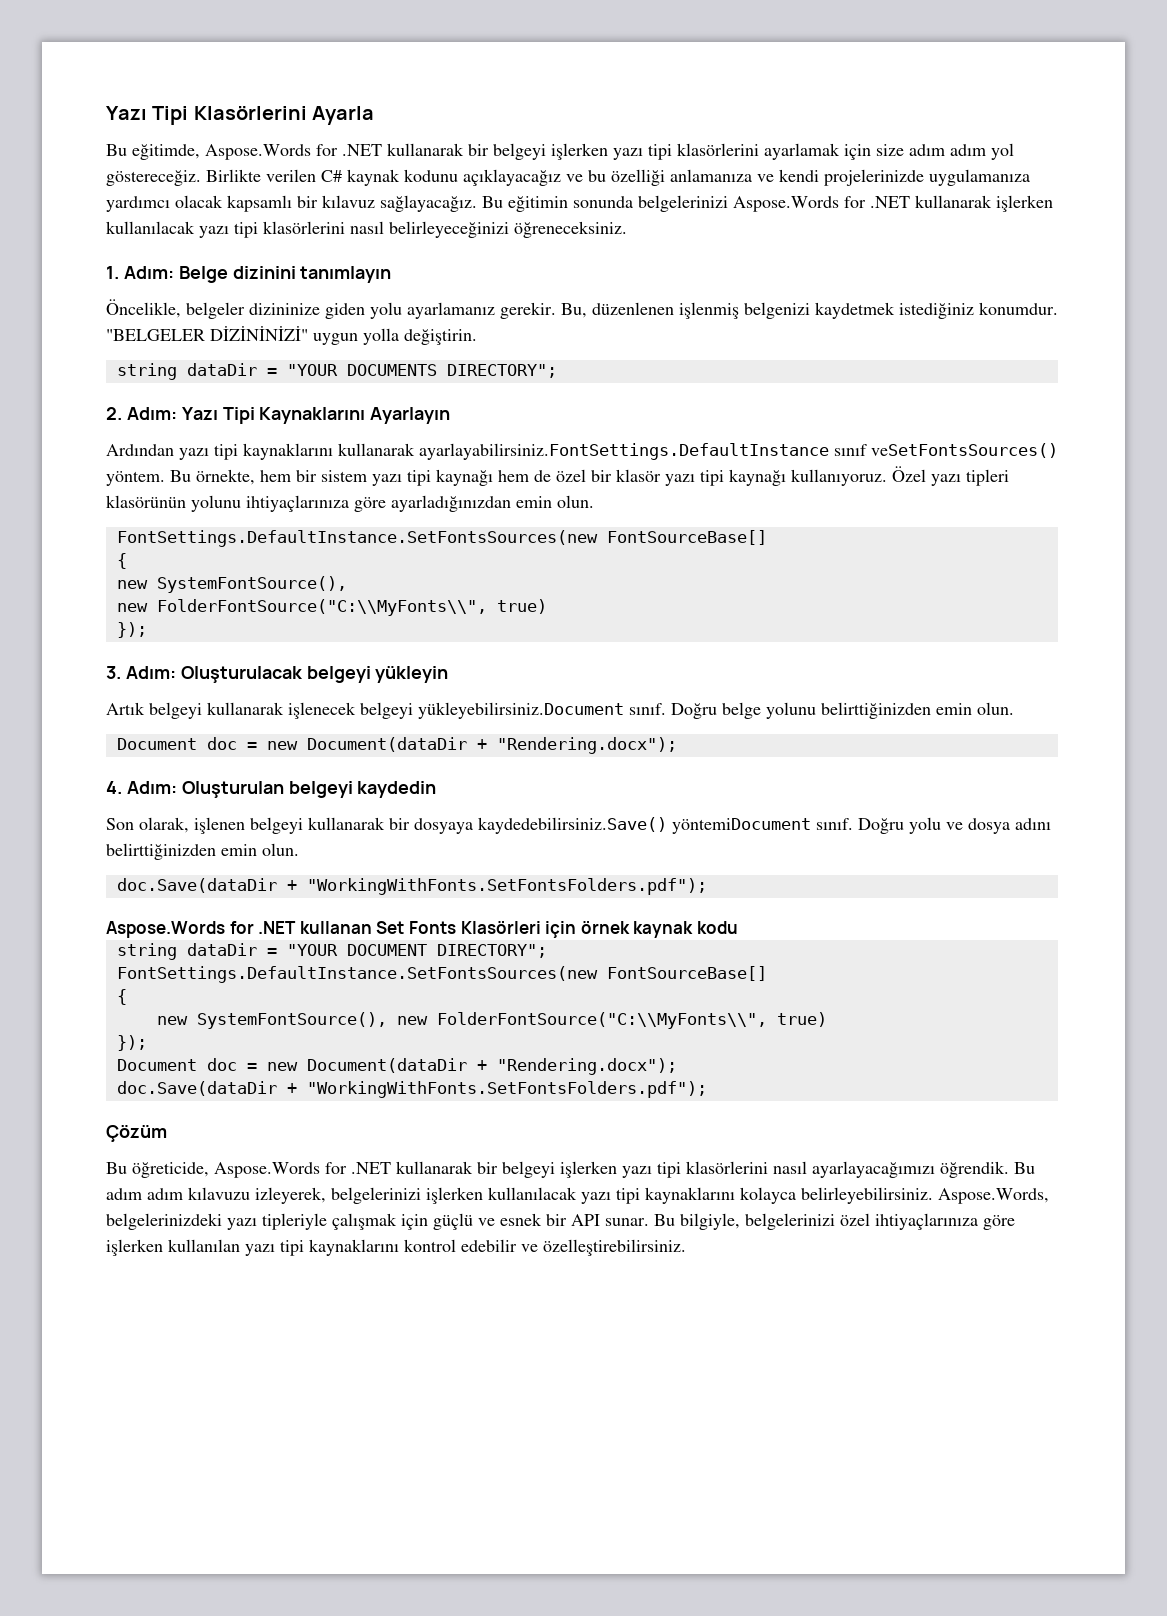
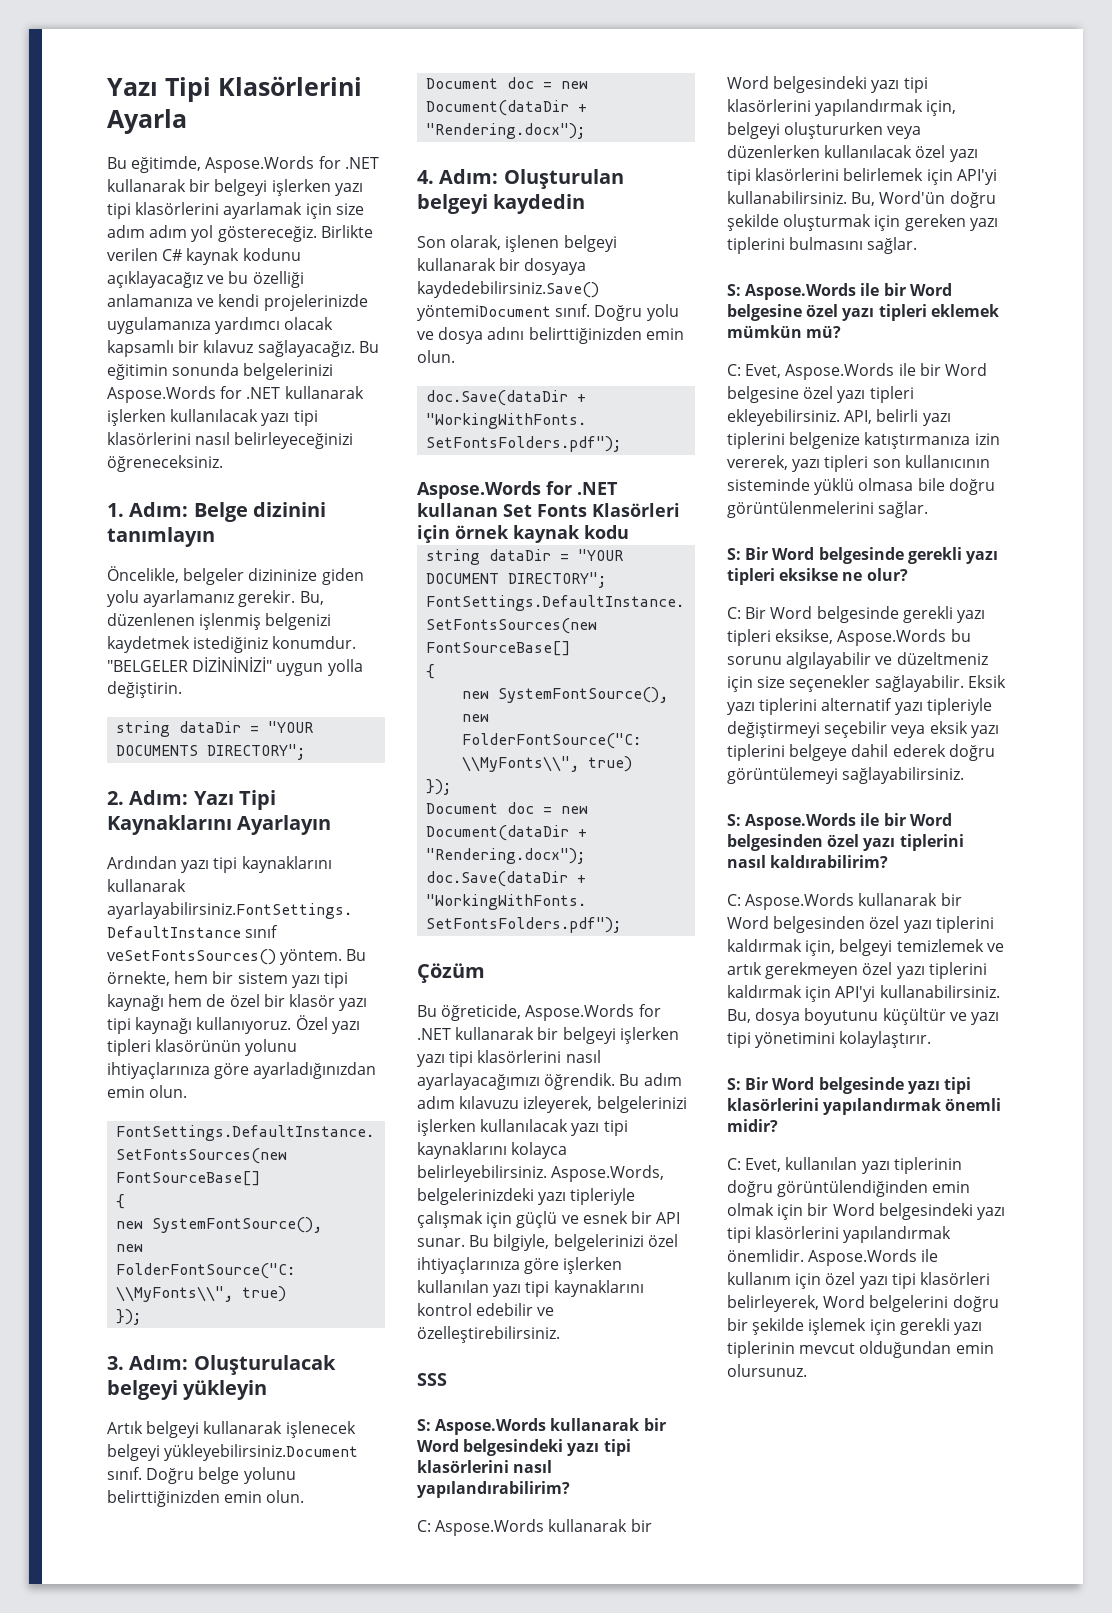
(686, 1247) none -> [417,1373,447,1386] [417,1418,666,1435] [417,1439,631,1456] [417,1460,553,1473] [417,1481,570,1498] [417,1519,652,1536] [727,76,928,93] [727,99,957,116] [727,122,922,139] [727,145,978,162] [727,168,997,185] [727,191,996,208] [727,214,998,231] [727,237,918,254] [727,283,952,300] [727,304,999,321] [727,325,842,338] [727,363,987,380] [727,386,914,403] [727,409,951,426] [727,432,1000,449] [727,455,990,472] [727,478,995,495] [727,501,929,518] [727,547,998,564] [727,568,908,585] [727,606,985,623] [727,629,971,646] [727,652,988,669] [727,675,1006,692] [727,698,992,715] [727,721,999,738] [727,744,995,761] [727,767,965,784] [727,813,952,830] [727,834,964,851] [727,855,889,868] [727,893,962,910] [727,916,994,933] [727,939,1004,956] [727,962,987,979] [727,985,1000,1002] [727,1008,999,1025] [727,1031,932,1048] [727,1077,971,1094] [727,1098,1002,1115] [727,1119,778,1132] [727,1157,962,1174] [727,1180,971,1197] [727,1203,1005,1220] [727,1226,952,1243] [727,1249,939,1266] [727,1272,990,1289] [727,1295,999,1312] [727,1318,982,1335] [727,1341,994,1358] [727,1364,807,1377] // SSS // S: Aspose.Words kullanarak bir Word belgesindeki yazı tipi klasörlerini nasıl yapılandırabilirim? // C: Aspose.Words kullanarak bir Word belgesindeki yazı tipi klasörlerini yapılandırmak için, belgeyi oluştururken veya düzenlerken kullanılacak özel yazı tipi klasörlerini belirlemek için API'yi kullanabilirsiniz. Bu, Word'ün doğru şekilde oluşturmak için gereken yazı tiplerini bulmasını sağlar. // S: Aspose.Words ile bir Word belgesine özel yazı tipleri eklemek mümkün mü? // C: Evet, Aspose.Words ile bir Word belgesine özel yazı tipleri ekleyebilirsiniz. API, belirli yazı tiplerini belgenize katıştırmanıza izin vererek, yazı tipleri son kullanıcının sisteminde yüklü olmasa bile doğru görüntülenmelerini sağlar. // S: Bir Word belgesinde gerekli yazı tipleri eksikse ne olur? // C: Bir Word belgesinde gerekli yazı tipleri eksikse, Aspose.Words bu sorunu algılayabilir ve düzeltmeniz için size seçenekler sağlayabilir. Eksik yazı tiplerini alternatif yazı tipleriyle değiştirmeyi seçebilir veya eksik yazı tiplerini belgeye dahil ederek doğru görüntülemeyi sağlayabilirsiniz. // S: Aspose.Words ile bir Word belgesinden özel yazı tiplerini nasıl kaldırabilirim? // C: Aspose.Words kullanarak bir Word belgesinden özel yazı tiplerini kaldırmak için, belgeyi temizlemek ve artık gerekmeyen özel yazı tiplerini kaldırmak için API'yi kullanabilirsiniz. Bu, dosya boyutunu küçültür ve yazı tipi yönetimini kolaylaştırır. // S: Bir Word belgesinde yazı tipi klasörlerini yapılandırmak önemli midir? // C: Evet, kullanılan yazı tiplerinin doğru görüntülendiğinden emin olmak için bir Word belgesindeki yazı tipi klasörlerini yapılandırmak önemlidir. Aspose.Words ile kullanım için özel yazı tipi klasörleri belirleyerek, Word belgelerini doğru bir şekilde işlemek için gerekli yazı tiplerinin mevcut olduğundan emin olursunuz.

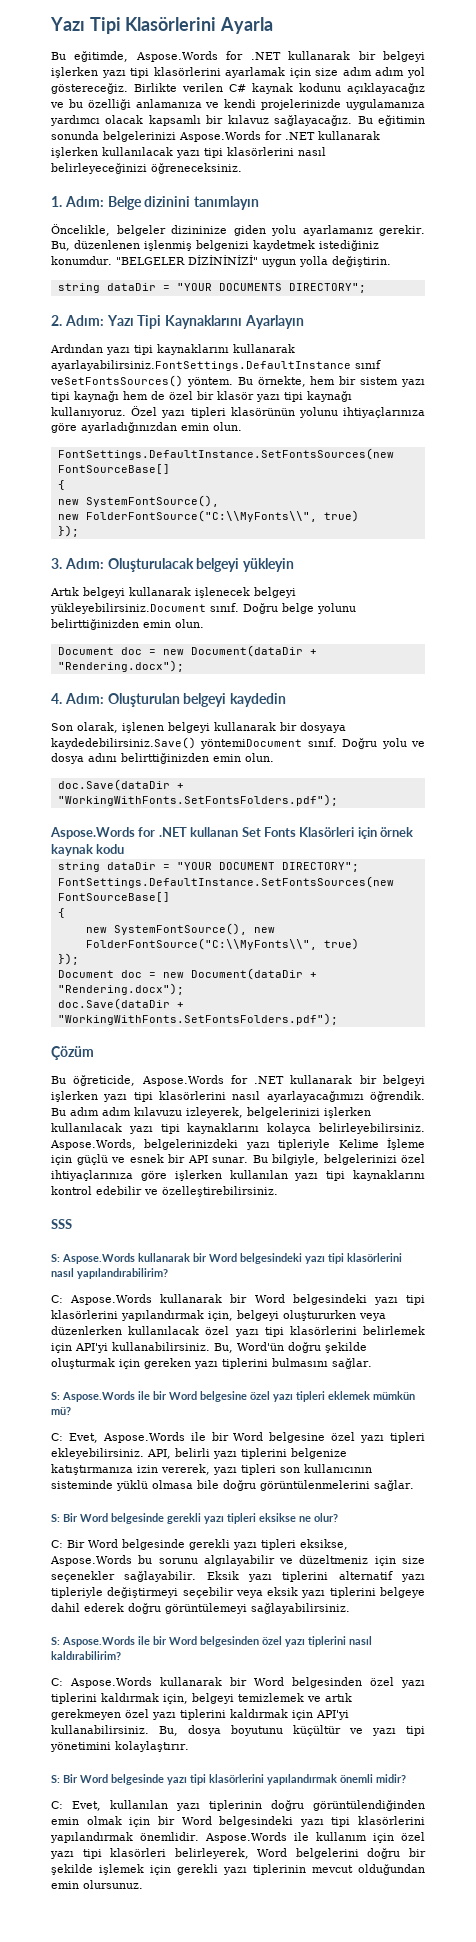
[417,1211,483,1228] çalışmak -> [338,1138,425,1150] Kelime İşleme

